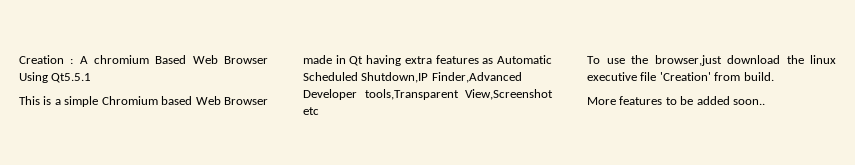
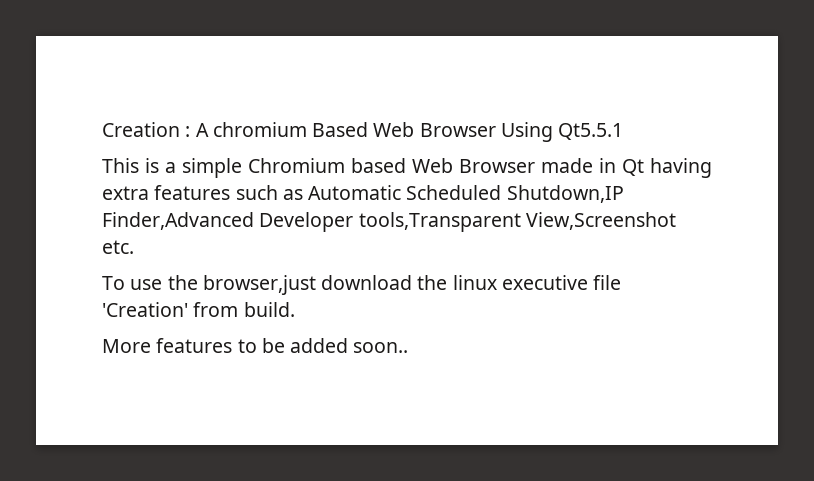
(479, 59) none -> [235,185,278,200] such
[303,107,319,115] etc -> [102,240,134,254] etc.

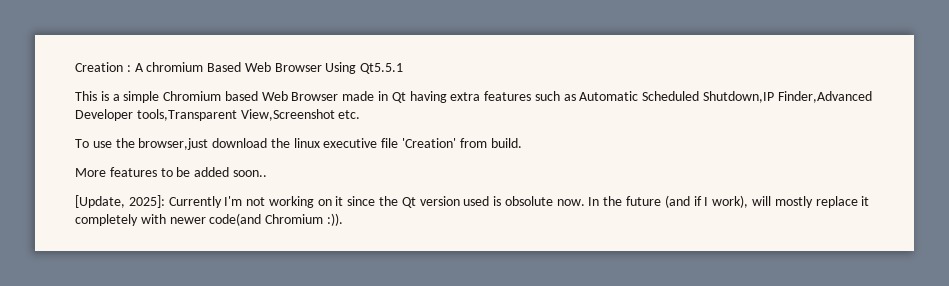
(409, 347) none -> [75,195,870,208] [75,213,343,226] // [Update, 2025]: Currently I'm not working on it since the Qt version used is obsolute now. In the future (and if I work), will mostly replace it completely with newer code(and Chromium :)).

